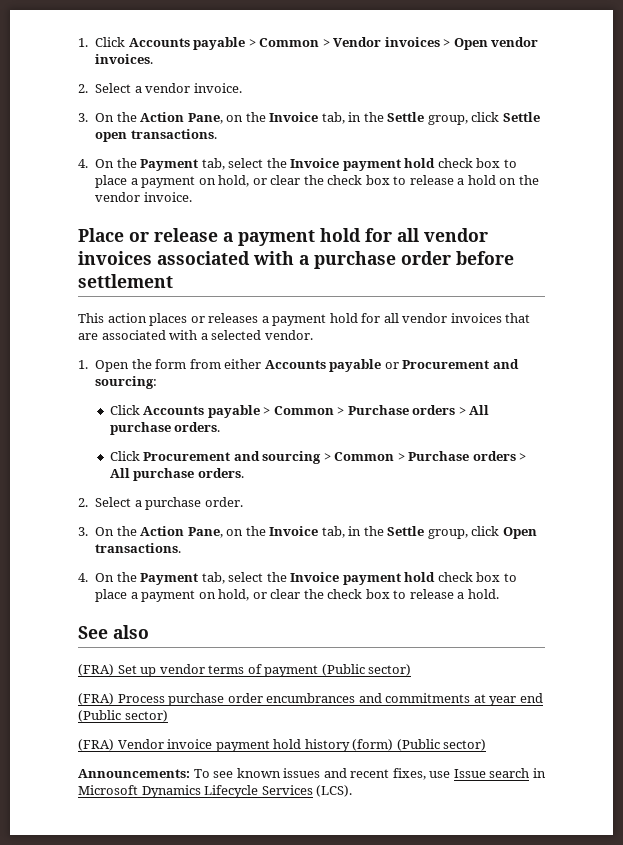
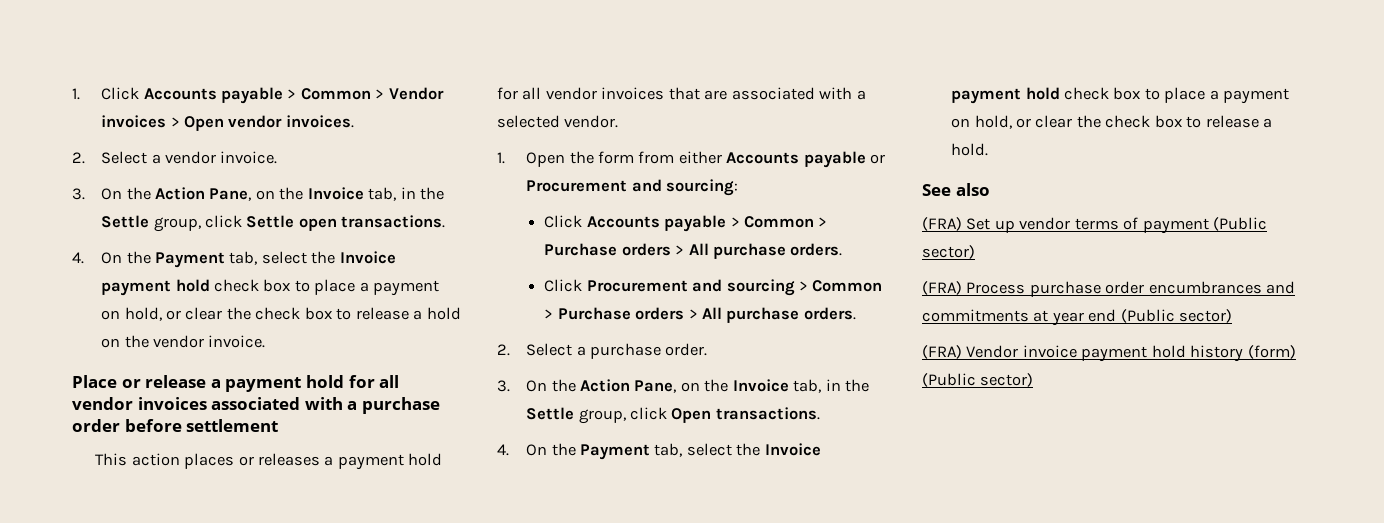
[78,768,546,780] [78,785,353,798] // Announcements: To see known issues and recent fixes, use Issue search in Microsoft Dynamics Lifecycle Services (LCS). -> (1034, 380) none

